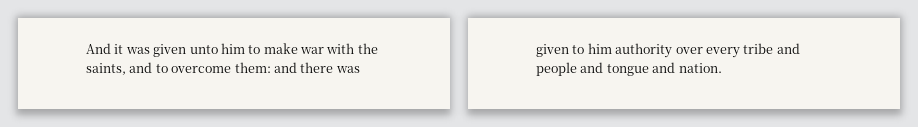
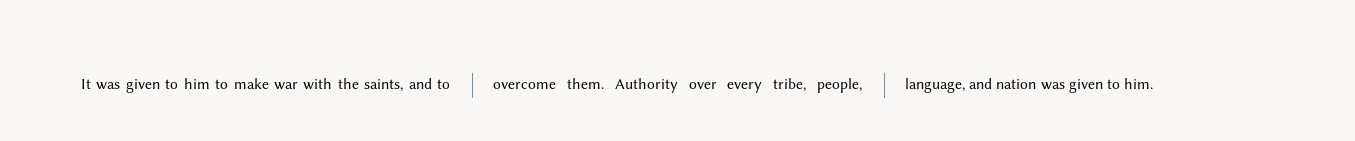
[86,43,218,57] And it was given unto -> [81,79,179,93] It was given to
[234,62,360,73] [536,43,800,58] [536,62,722,76] them: and there was given to him authority over every tribe and people and tongue and nation. -> [566,78,1154,93] them. Authority over every tribe, people, language, and nation was given to him.

